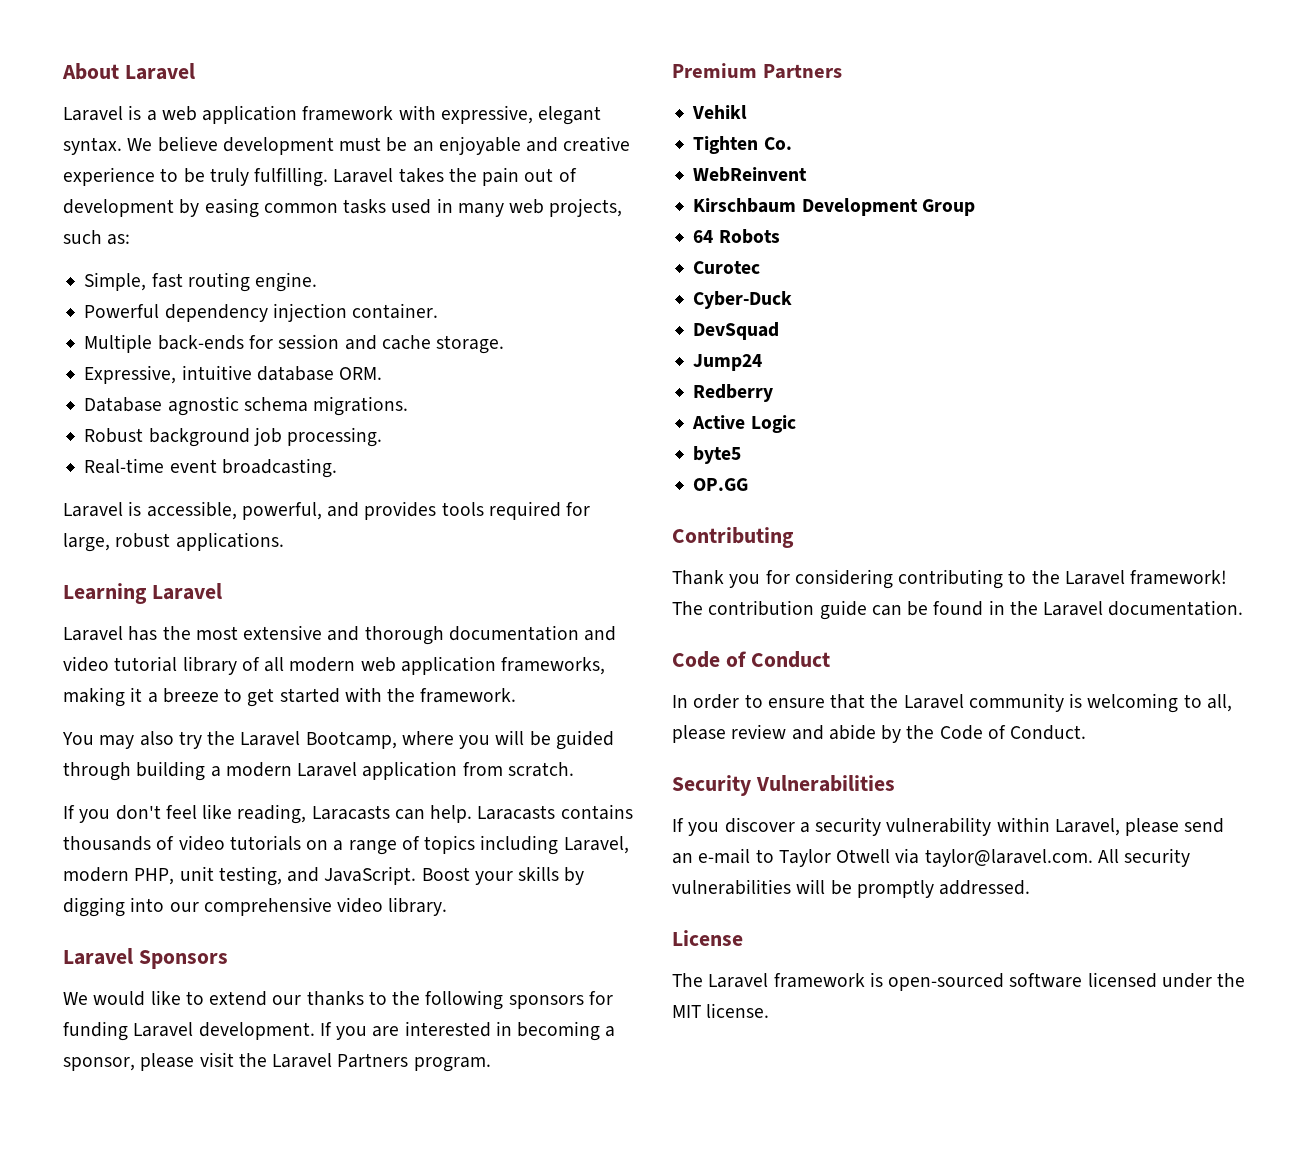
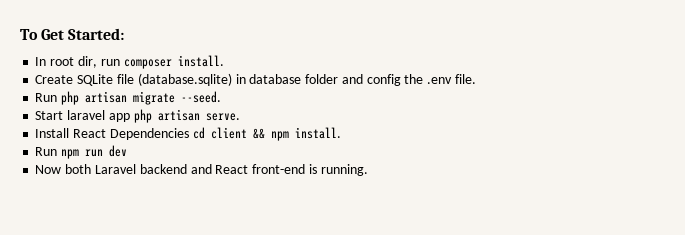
[62,63,195,80] [63,105,602,125] [63,136,631,155] [63,167,577,187] [63,198,623,218] [63,230,131,245] [84,272,318,292] [84,303,439,322] [84,334,505,354] [84,365,383,384] [84,396,409,416] [84,427,383,447] [84,458,337,478] [63,501,591,520] [63,532,284,552] [63,583,222,604] [63,625,617,645] [63,656,606,675] [63,687,517,707] [62,730,614,750] [63,761,574,781] [63,804,633,824] [63,835,629,855] [63,866,585,886] [63,897,448,917] [63,948,228,969] [63,990,613,1010] [63,1021,616,1041] [63,1052,491,1072] [672,63,842,79] [692,105,748,119] [693,136,792,154] [693,167,808,182] [693,198,975,216] [693,229,780,244] [693,261,761,274] [693,291,793,309] [693,322,780,340] [693,354,763,371] [693,384,774,402] [692,415,796,433] [693,446,742,464] [693,478,749,491] [672,527,794,548] [672,569,1228,589] [672,600,1244,620] [672,651,830,668] [672,693,1232,713] [672,724,1087,743] [672,775,895,796] [672,817,1225,836] [672,848,1191,867] [672,879,1031,898] [672,930,743,946] [672,972,1246,991] [672,1003,770,1018] About Laravel // Laravel is a web application framework with expressive, elegant syntax. We believe development must be an enjoyable and creative experience to be truly fulfilling. Laravel takes the pain out of development by easing common tasks used in many web projects, such as: // Simple, fast routing engine. // Powerful dependency injection container. // Multiple back-ends for session and cache storage. // Expressive, intuitive database ORM. // Database agnostic schema migrations. // Robust background job processing. // Real-time event broadcasting. // Laravel is accessible, powerful, and provides tools required for large, robust applications. // Learning Laravel // Laravel has the most extensive and thorough documentation and video tutorial library of all modern web application frameworks, making it a breeze to get started with the framework. // You may also try the Laravel Bootcamp, where you will be guided through building a modern Laravel application from scratch. // If you don't feel like reading, Laracasts can help. Laracasts contains thousands of video tutorials on a range of topics including Laravel, modern PHP, unit testing, and JavaScript. Boost your skills by digging into our comprehensive video library. // Laravel Sponsors // We would like to extend our thanks to the following sponsors for funding Laravel development. If you are interested in becoming a sponsor, please visit the Laravel Partners program. // Premium Partners // Vehikl // Tighten Co. // WebReinvent // Kirschbaum Development Group // 64 Robots // Curotec // Cyber-Duck // DevSquad // Jump24 // Redberry // Active Logic // byte5 // OP.GG // Contributing // Thank you for considering contributing to the Laravel framework! The contribution guide can be found in the Laravel documentation. // Code of Conduct // In order to ensure that the Laravel community is welcoming to all, please review and abide by the Code of Conduct. // Security Vulnerabilities // If you discover a security vulnerability within Laravel, please send an e-mail to Taylor Otwell via taylor@laravel.com. All security vulnerabilities will be promptly addressed. // License // The Laravel framework is open-sourced software licensed under the MIT license. -> [20,28,125,40] [35,55,224,69] [35,73,476,86] [35,91,222,105] [35,109,240,123] [35,127,341,141] [35,145,128,159] [35,164,368,176] To Get Started: // In root dir, run composer install. // Create SQLite file (database.sqlite) in database folder and config the .env file. // Run php artisan migrate --seed. // Start laravel app php artisan serve. // Install React Dependencies cd client && npm install. // Run npm run dev // Now both Laravel backend and React front-end is running.

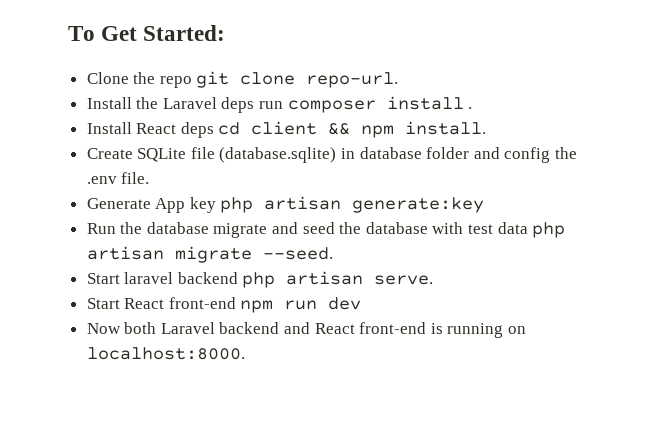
[35,56,172,69] In root dir, run composer -> [86,71,399,88] [86,96,473,113] [86,121,395,138] Clone the repo git clone repo-url. // Install the Laravel deps run composer install . // Install React deps cd client && npm
[35,93,58,102] Run -> [86,196,485,213] [86,222,528,238] Generate App key php artisan generate:key // Run the database migrate and seed the database with test data
[108,113,130,122] app -> [177,272,238,284] backend
[35,127,341,141] [35,147,58,156] Install React Dependencies cd client && npm install. // Run -> [86,297,236,309] Start React front-end
[320,164,368,176] running. -> [447,323,527,338] [86,347,245,360] running on localhost:8000.

